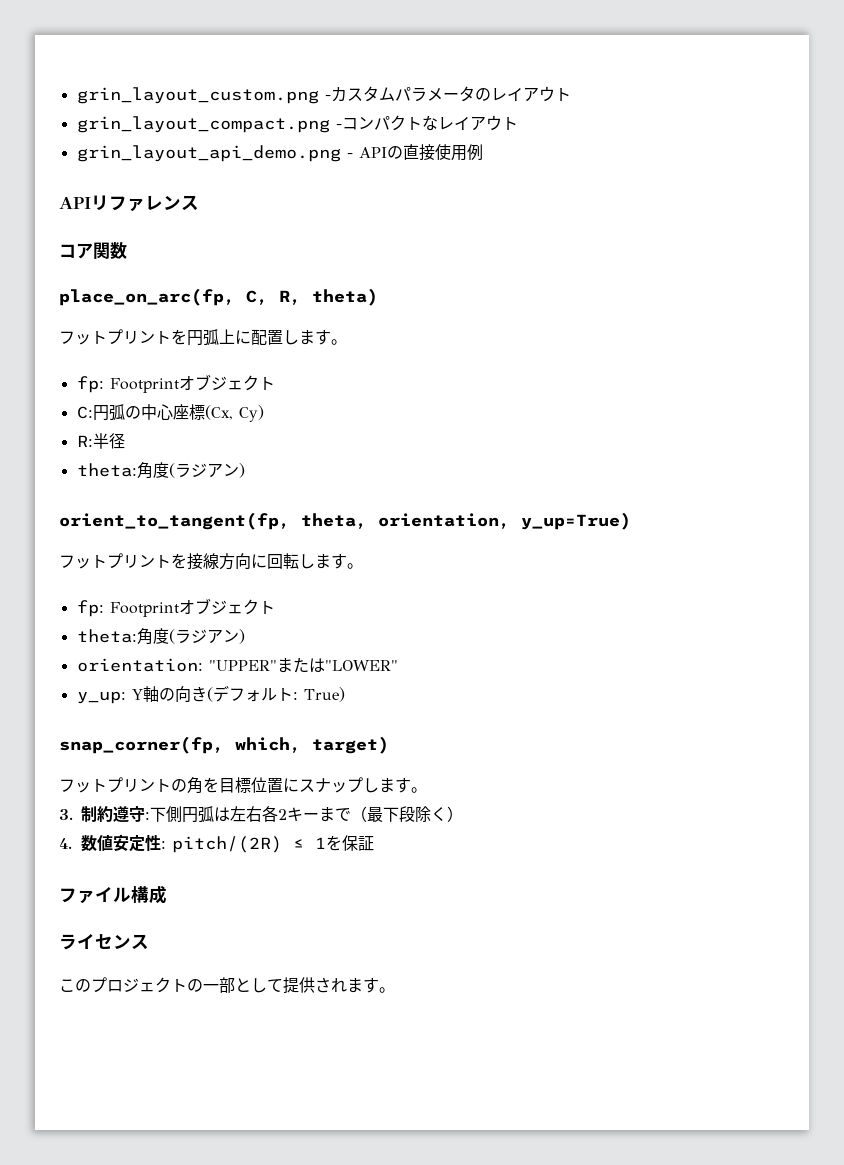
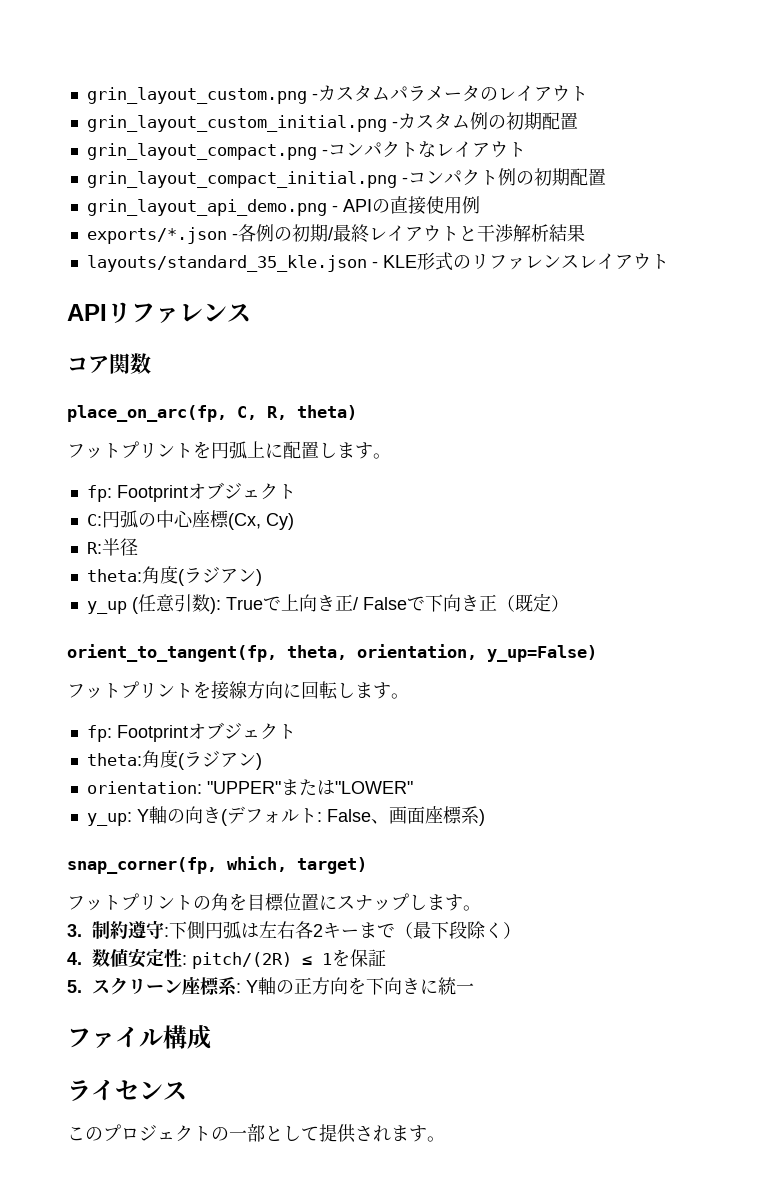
(571, 94) none -> [86,112,578,132] // grin_layout_custom_initial.png -カスタム例の初期配置
(518, 123) none -> [86,168,606,188] // grin_layout_compact_initial.png -コンパクト例の初期配置
(483, 152) none -> [86,224,585,244] [86,252,669,272] // exports/*.json -各例の初期/最終レイアウトと干渉解析結果 // layouts/standard_35_kle.json - KLE形式のリファレンスレイアウト
(245, 470) none -> [86,593,569,614] // y_up (任意引数): Trueで上向き正/ Falseで下向き正（既定）
[521,512,631,530] y_up=True) -> [487,645,597,662] y_up=False)
[303,687,345,702] True) -> [326,806,485,826] False、画面座標系)
(375, 843) none -> [67,976,475,996] // 5.スクリーン座標系: Y軸の正方向を下向きに統一

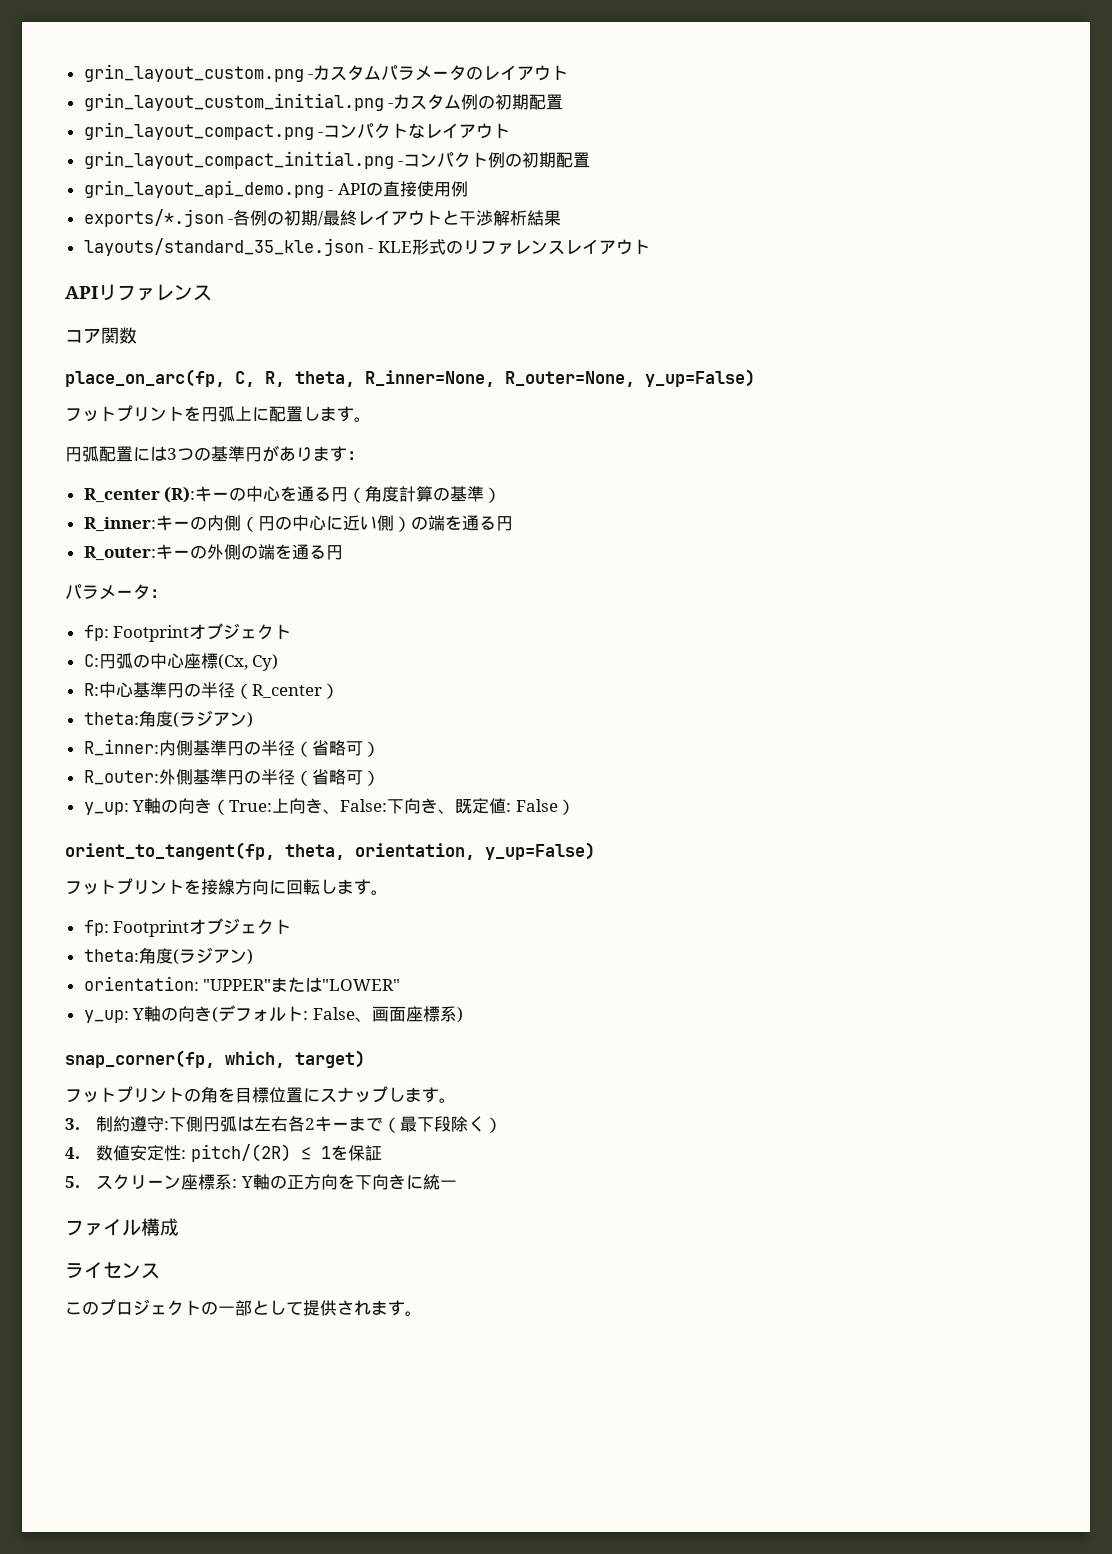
[297,405,357,420] theta) -> [295,369,755,387] theta, R_inner=None, R_outer=None, y_up=False)
(391, 456) none -> [65,445,364,462] [83,485,502,503] [83,515,513,532] [83,544,343,561] [65,584,167,600] // 円弧配置には3つの基準円があります： // R_center (R):キーの中心を通る円（角度計算の基準） // R_inner:キーの内側（円の中心に近い側）の端を通る円 // R_outer:キーの外側の端を通る円 // パラメータ：
[101,538,138,556] [86,566,262,586] [86,593,551,614] 半径 // theta:角度(ラジアン) // y_up (任意引数): Trueで上向き正/ Falseで下向き正（既定 -> [98,682,339,699] [83,710,253,728] [83,739,380,757] [83,769,380,786] [83,798,558,815] 中心基準円の半径（R_center） // theta:角度(ラジアン) // R_inner:内側基準円の半径（省略可） // R_outer:外側基準円の半径（省略可） // y_up: Y軸の向き（True:上向き、False:下向き、既定値: False

